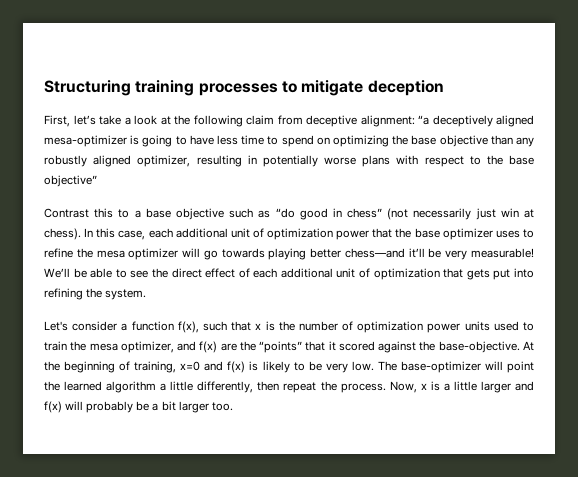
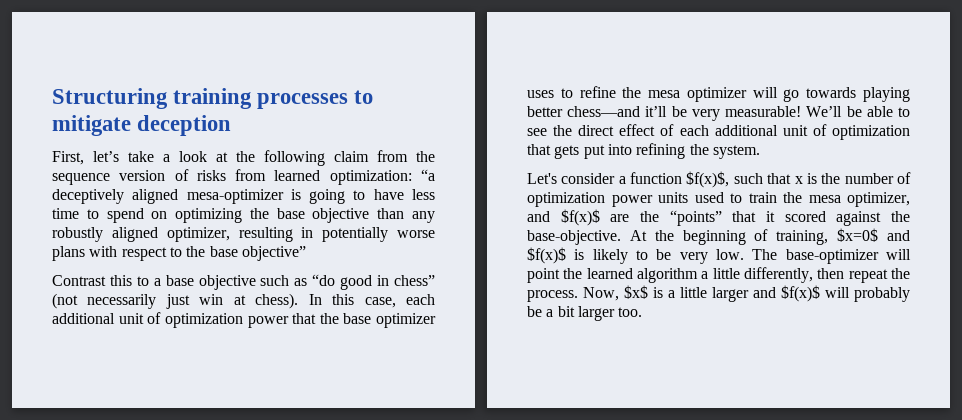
[306,115,415,127] deceptive alignment: -> [416,151,435,162] [52,169,412,185] the sequence version of risks from learned optimization:
[177,321,199,333] f(x), -> [686,171,730,188] $f(x)$,
[199,341,218,353] f(x) -> [560,209,600,226] $f(x)$
[180,361,246,373] x=0 and f(x) -> [837,228,910,242] [527,247,566,264] $x=0$ and $f(x)$
[420,383,427,390] x -> [624,285,648,299] $x$
[44,401,62,413] f(x) -> [781,285,820,302] $f(x)$

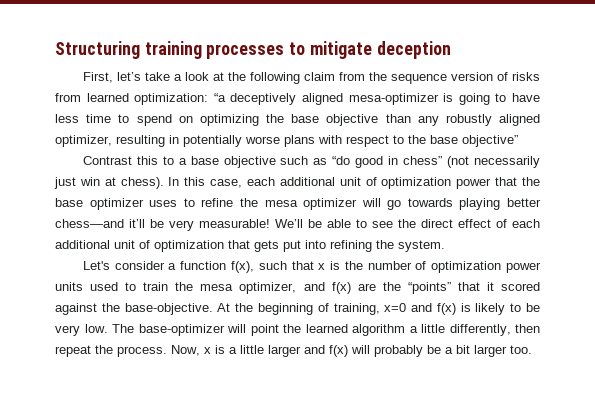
[686,171,730,188] $f(x)$, -> [230,261,254,273] f(x),
[560,209,600,226] $f(x)$ -> [331,282,351,294] f(x)
[837,228,910,242] [527,247,566,264] $x=0$ and $f(x)$ -> [384,303,456,315] x=0 and f(x)
[624,285,648,299] $x$ -> [204,347,211,354] x
[781,285,820,302] $f(x)$ -> [329,345,348,357] f(x)

